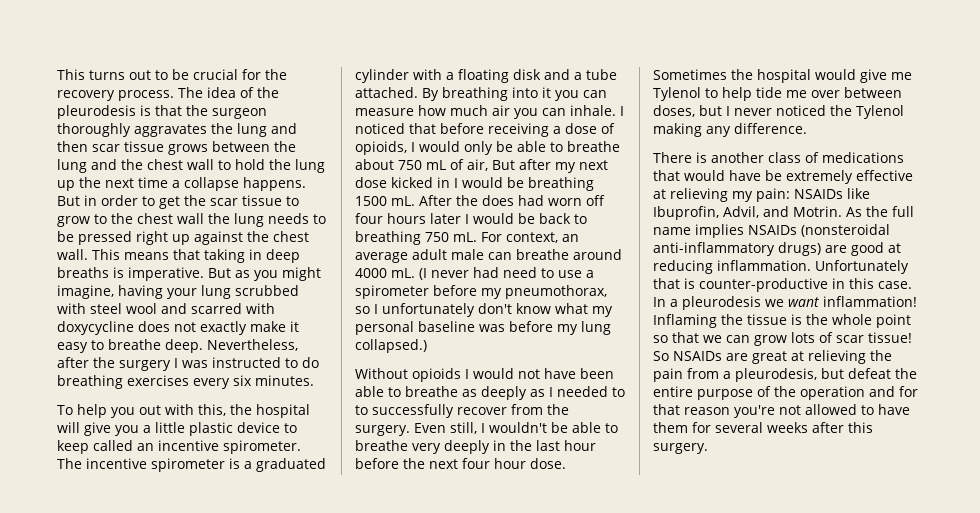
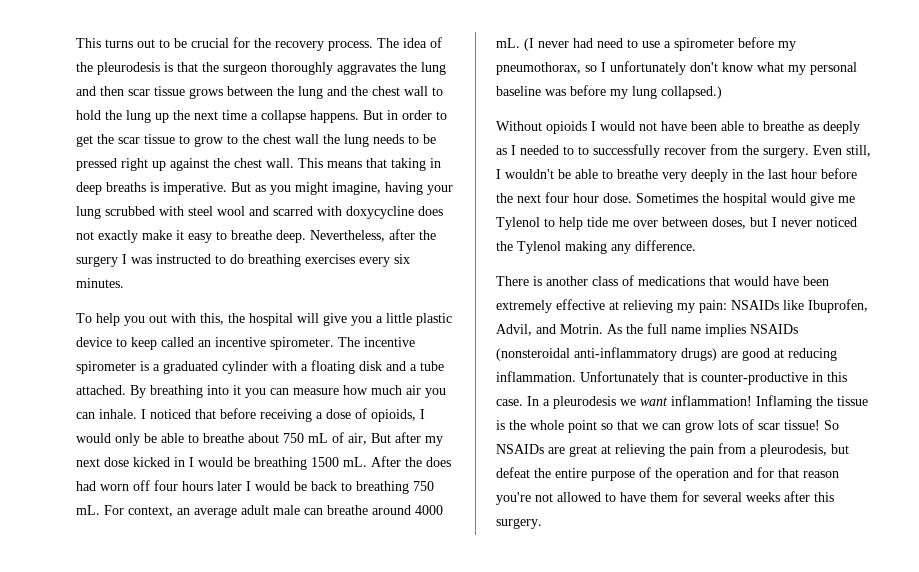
[765,170,782,181] be -> [803,276,829,286] been
[653,206,719,220] Ibuprofin, -> [808,299,868,313] Ibuprofen,

